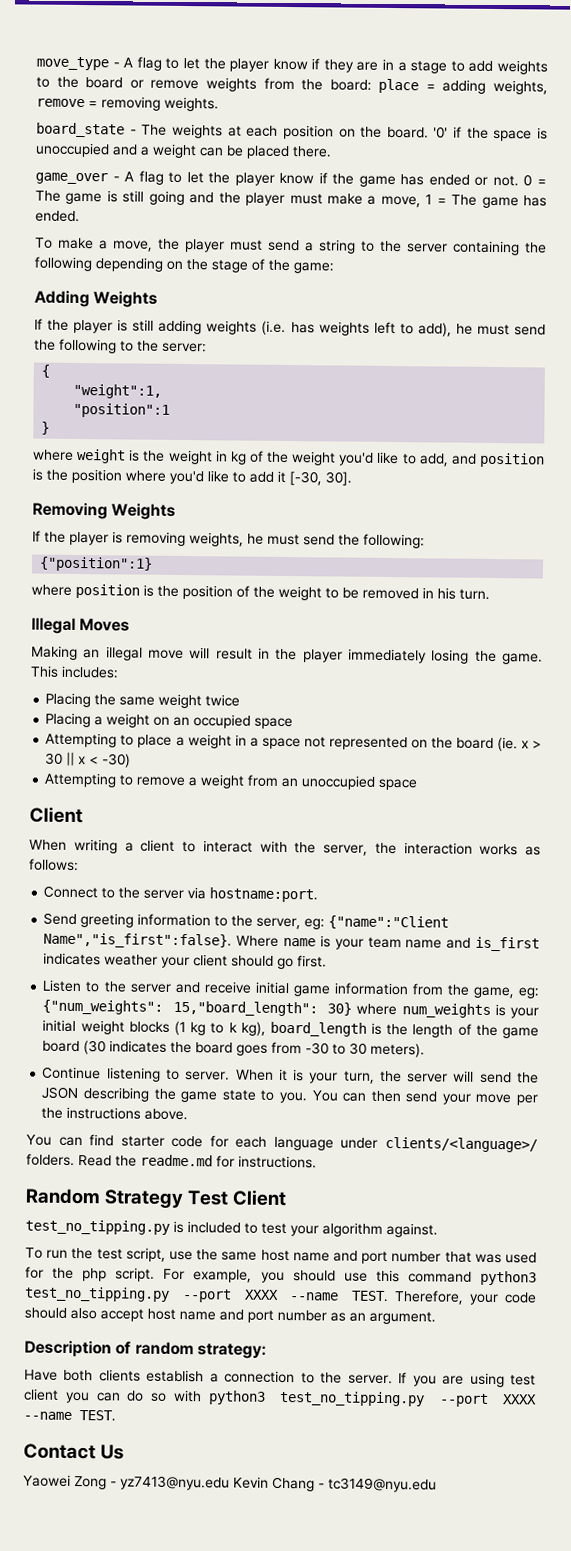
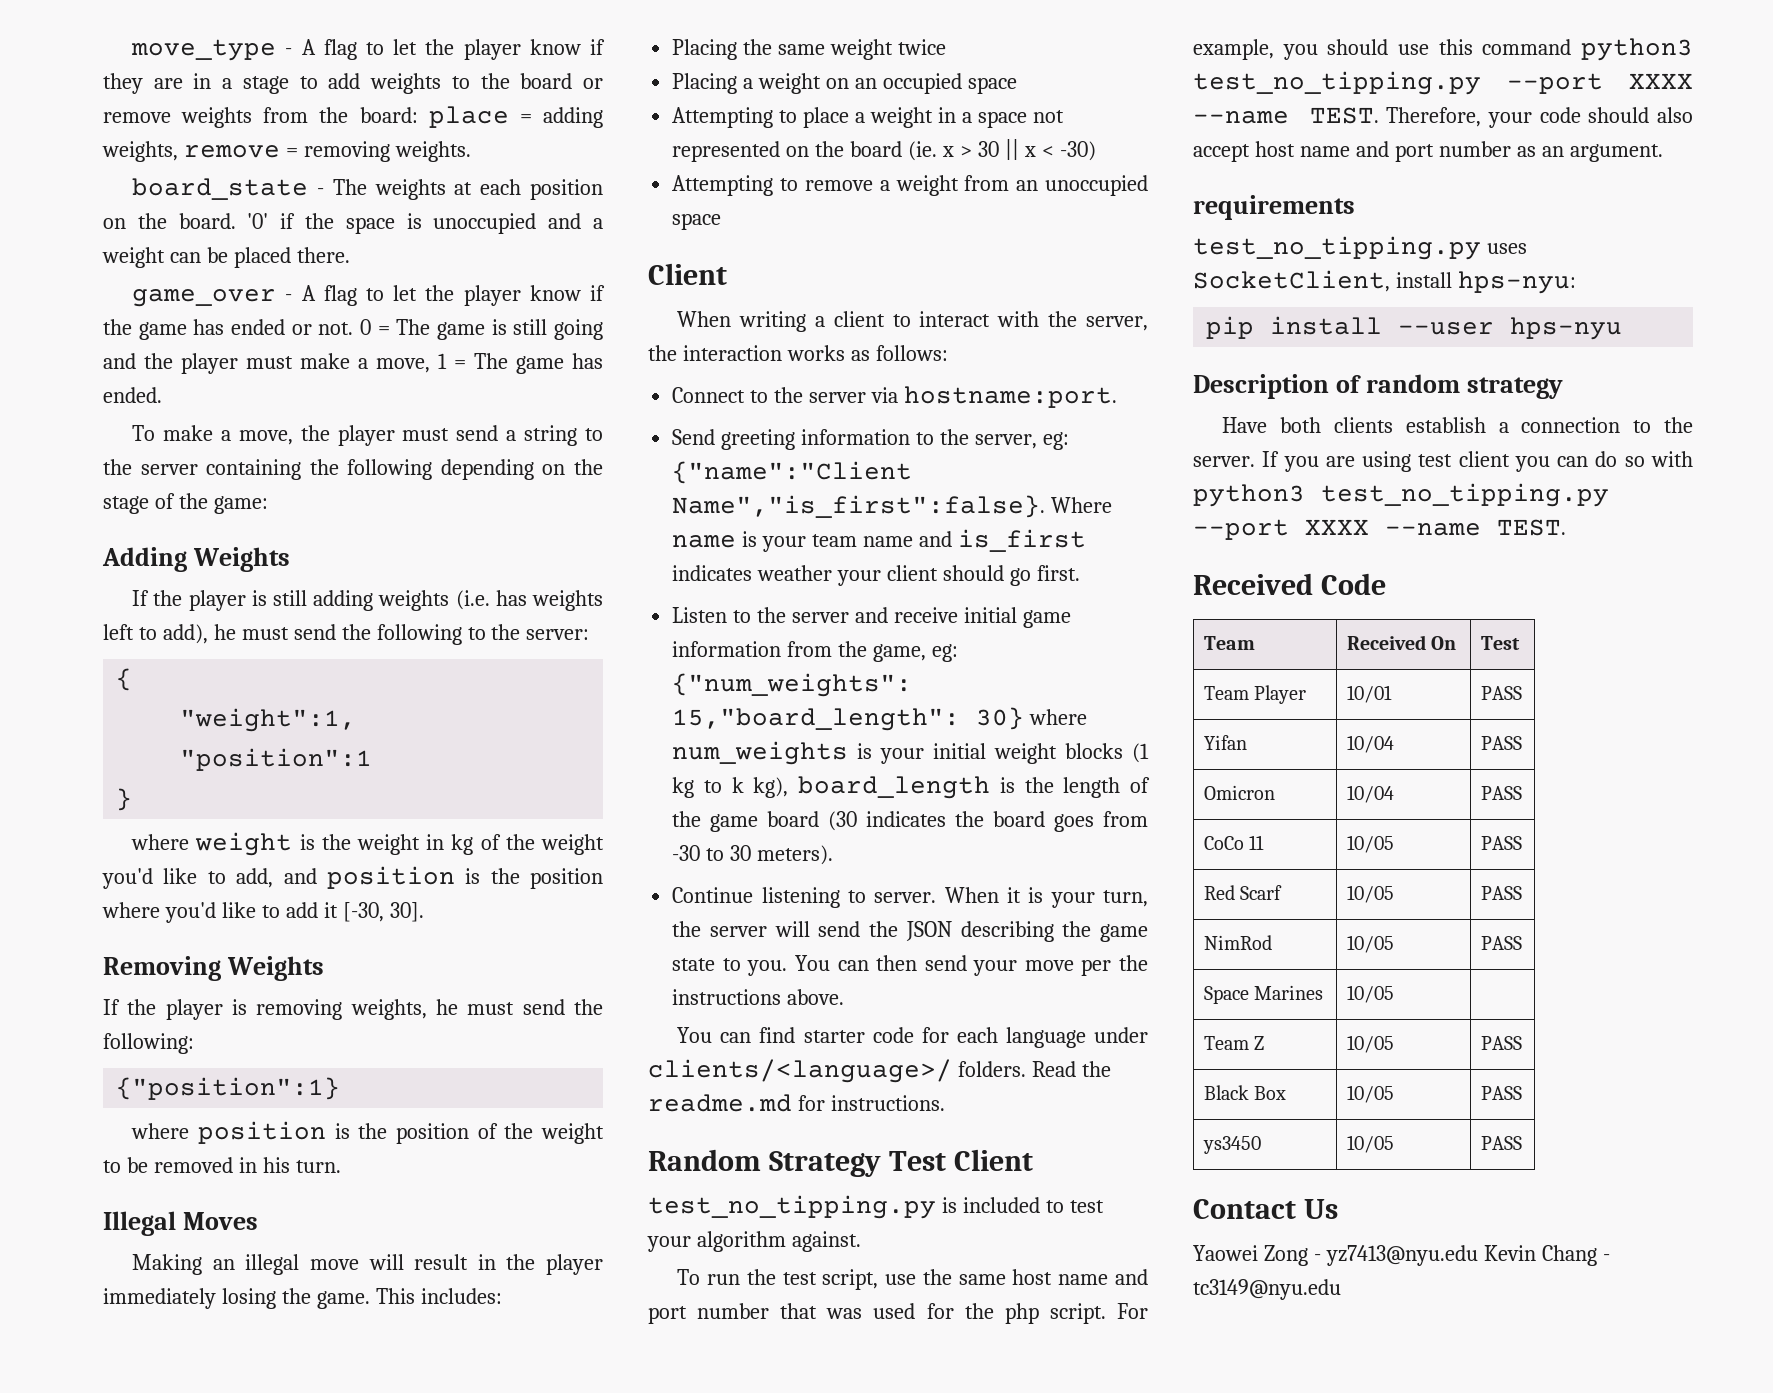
(436, 1317) none -> [1193,195,1355,220] [1193,236,1527,260] [1193,270,1576,294] [1206,316,1623,340] // requirements // test_no_tipping.py uses SocketClient, install hps-nyu: // pip install --user hps-nyu
[196,1343,267,1359] strategy: -> [1466,377,1563,399] strategy
(116, 1416) none -> [1193,573,1386,595] [1203,636,1255,650] [1346,635,1457,650] [1480,636,1520,650] [1203,685,1307,704] [1346,685,1392,703] [1480,686,1522,700] [1203,735,1247,750] [1346,735,1394,753] [1480,736,1522,750] [1203,785,1275,800] [1346,785,1394,803] [1480,786,1522,800] [1203,835,1265,850] [1346,835,1394,853] [1480,836,1522,850] [1203,885,1283,900] [1346,885,1394,903] [1480,886,1522,900] [1203,935,1272,950] [1346,935,1394,953] [1480,936,1522,950] [1203,985,1324,1004] [1346,985,1394,1003] [1203,1036,1265,1050] [1346,1035,1394,1053] [1480,1036,1522,1050] [1203,1085,1287,1100] [1346,1085,1394,1103] [1480,1086,1522,1100] [1202,1136,1261,1154] [1346,1135,1394,1153] [1480,1136,1522,1150] // Received Code // Team | Received On | Test // Team Player | 10/01 | PASS // Yifan | 10/04 | PASS // Omicron | 10/04 | PASS // CoCo 11 | 10/05 | PASS // Red Scarf | 10/05 | PASS // NimRod | 10/05 | PASS // Space Marines | 10/05 | // Team Z | 10/05 | PASS // Black Box | 10/05 | PASS // ys3450 | 10/05 | PASS

